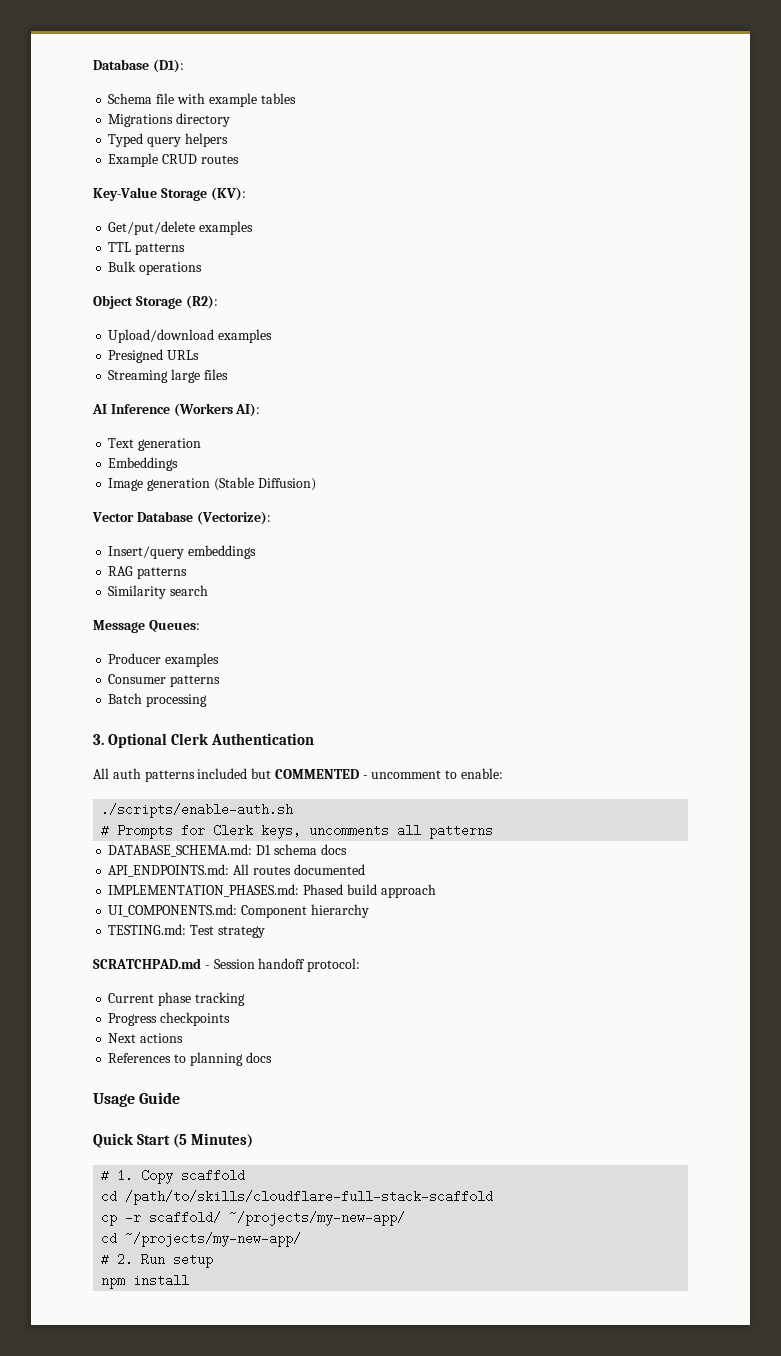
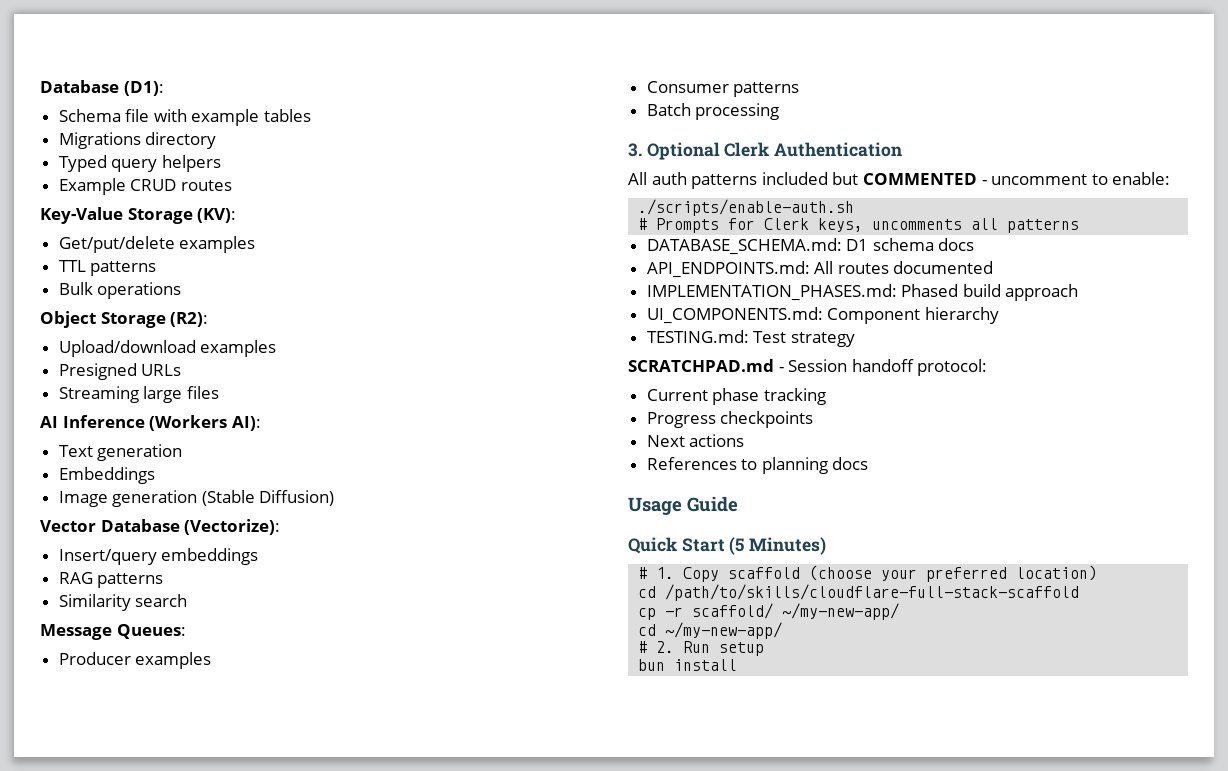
(246, 1175) none -> [809,565,1098,582] (choose your preferred location)
[229,1211,406,1226] [101,1232,302,1247] ~/projects/my-new-app/ // cd ~/projects/my-new-app/ -> [782,603,900,620] [638,622,783,639] ~/my-new-app/ // cd ~/my-new-app/
[101,1278,126,1289] npm -> [638,659,666,671] bun

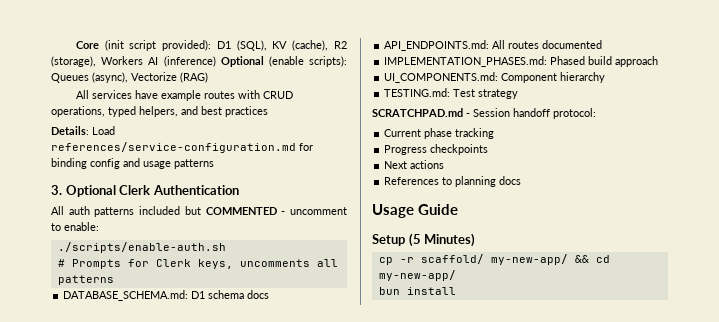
[40,80,164,96] [58,109,312,126] [58,132,217,149] [58,155,221,172] [58,178,232,195] [40,207,237,224] [58,236,256,253] [58,260,157,276] [58,282,182,299] [40,311,209,328] [58,340,277,357] [58,363,182,380] [58,386,219,403] [40,415,261,431] [58,444,183,461] [58,467,155,484] [58,490,335,507] [40,519,281,535] [58,548,259,565] [58,572,164,588] [58,594,188,611] [40,624,186,640] [58,652,212,669] [646,81,800,97] [646,103,780,120] Database (D1): // Schema file with example tables // Migrations directory // Typed query helpers // Example CRUD routes // Key-Value Storage (KV): // Get/put/delete examples // TTL patterns // Bulk operations // Object Storage (R2): // Upload/download examples // Presigned URLs // Streaming large files // AI Inference (Workers AI): // Text generation // Embeddings // Image generation (Stable Diffusion) // Vector Database (Vectorize): // Insert/query embeddings // RAG patterns // Similarity search // Message Queues: // Producer examples // Consumer patterns // Batch processing -> [75,40,347,51] [51,56,347,67] [51,72,208,83] [75,90,293,101] [51,106,268,117] [51,126,115,135] [51,142,313,153] [51,158,214,169] Core (init script provided): D1 (SQL), KV (cache), R2 (storage), Workers AI (inference) Optional (enable scripts): Queues (async), Vectorize (RAG) // All services have example routes with CRUD operations, typed helpers, and best practices // Details: Load references/service-configuration.md for binding config and usage patterns
[628,537,725,554] Quick Start -> [372,234,405,246] Setup
[638,565,1098,582] [638,584,1080,601] [638,603,900,620] [638,622,783,639] [638,641,765,656] # 1. Copy scaffold (choose your preferred location) // cd /path/to/skills/cloudflare-full-stack-scaffold // cp -r scaffold/ ~/my-new-app/ // cd ~/my-new-app/ // # 2. Run setup -> [378,254,610,265] [378,270,456,281] cp -r scaffold/ my-new-app/ && cd my-new-app/

